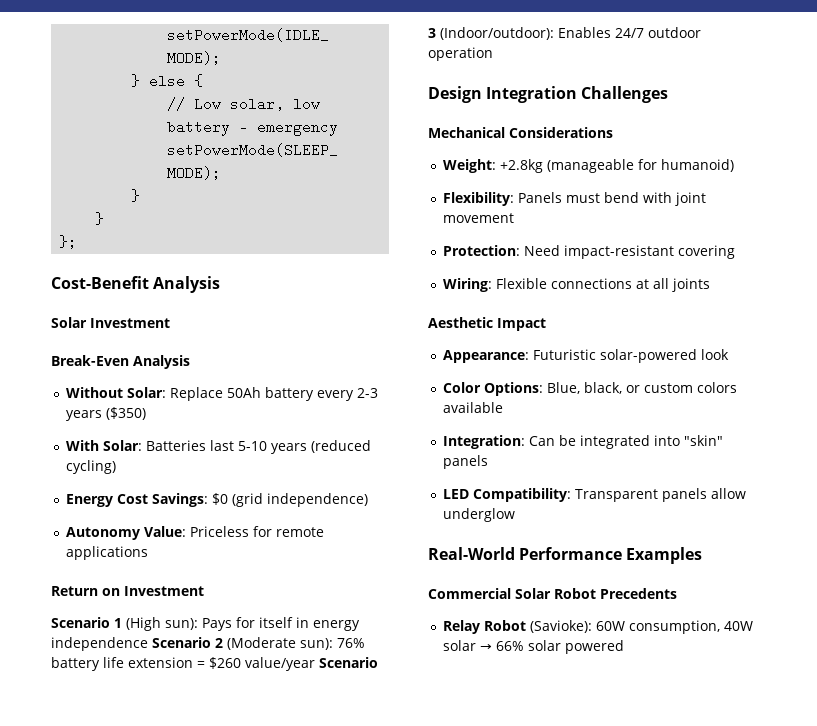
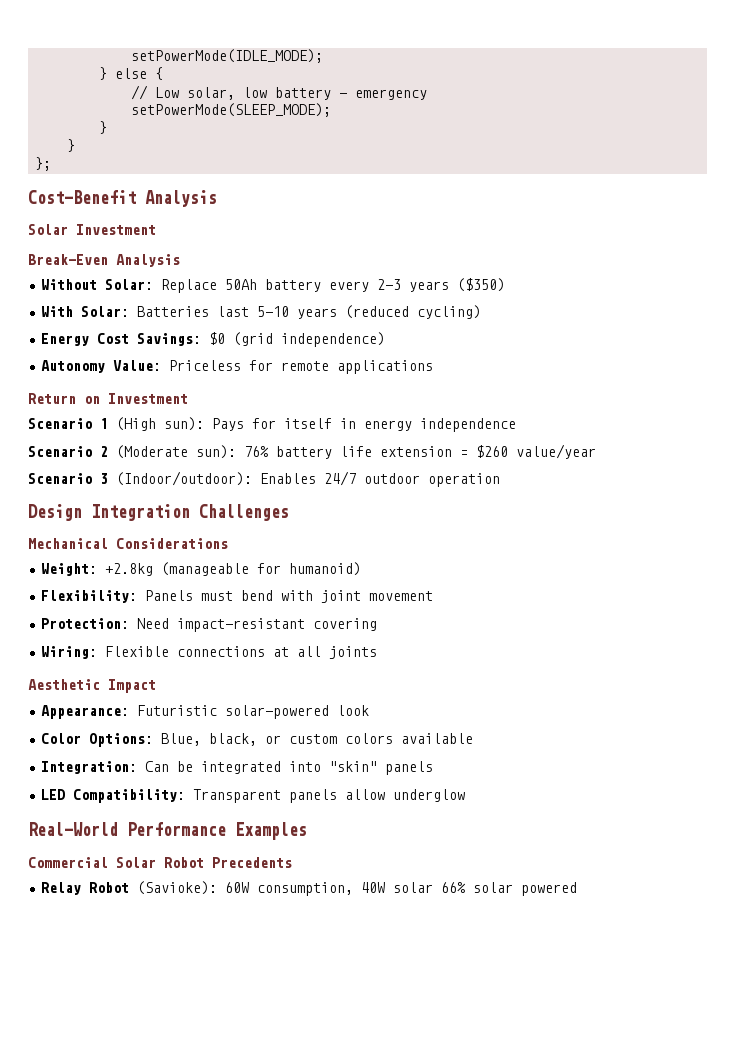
(148, 644) none -> (516, 425) //
(315, 664) none -> (596, 451) //
[480,644,493,651] → -> (434, 887) none

